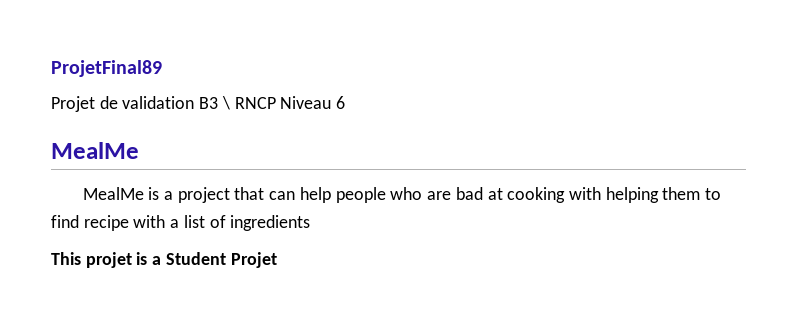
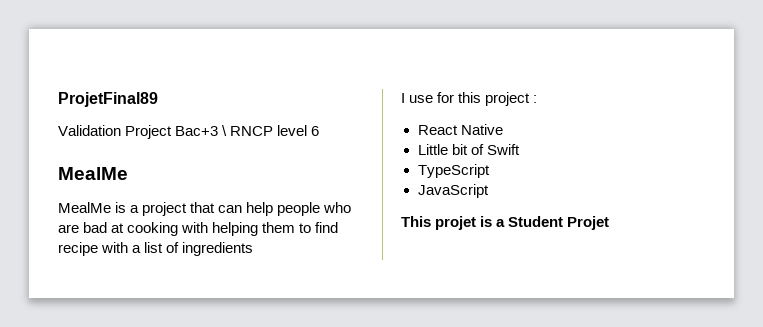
[51,96,219,112] Projet de validation B3 -> [58,125,219,139] Validation Project Bac+3
[280,96,332,109] Niveau -> [277,125,308,136] level
(311, 223) none -> [401,92,538,106] [417,124,503,135] [417,144,520,155] [417,164,490,178] [417,184,489,198] // I use for this project : // React Native // Little bit of Swift // TypeScript // JavaScript

